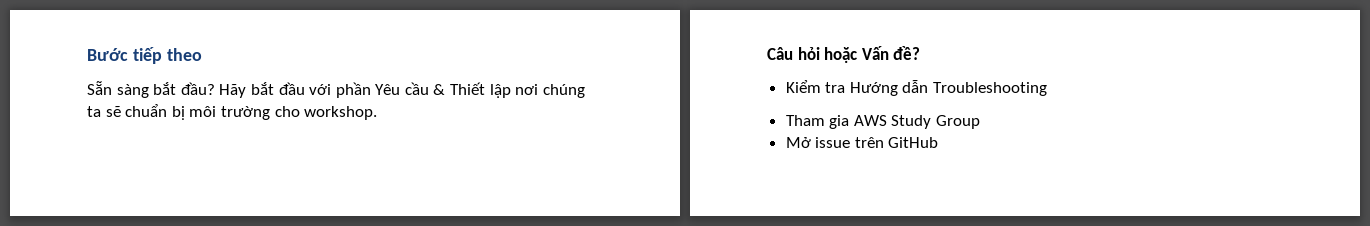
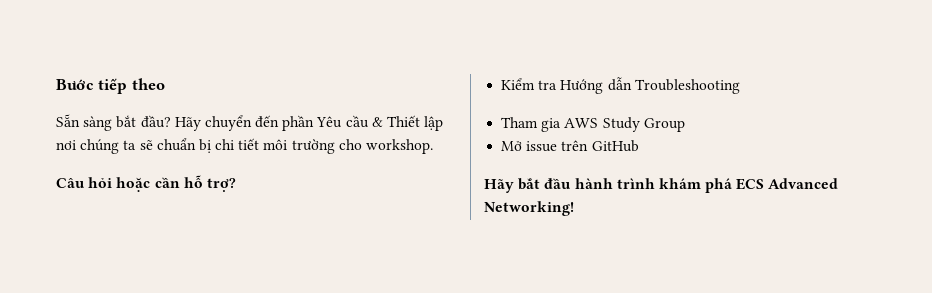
[250,82,332,95] bắt đầu với -> [204,115,280,131] chuyển đến
(185, 113) none -> [215,138,260,150] chi tiết
[861,46,921,60] Vấn đề? -> [154,175,236,192] cần hỗ trợ?
(939, 142) none -> [484,177,839,193] [484,201,574,216] // Hãy bắt đầu hành trình khám phá ECS Advanced Networking!

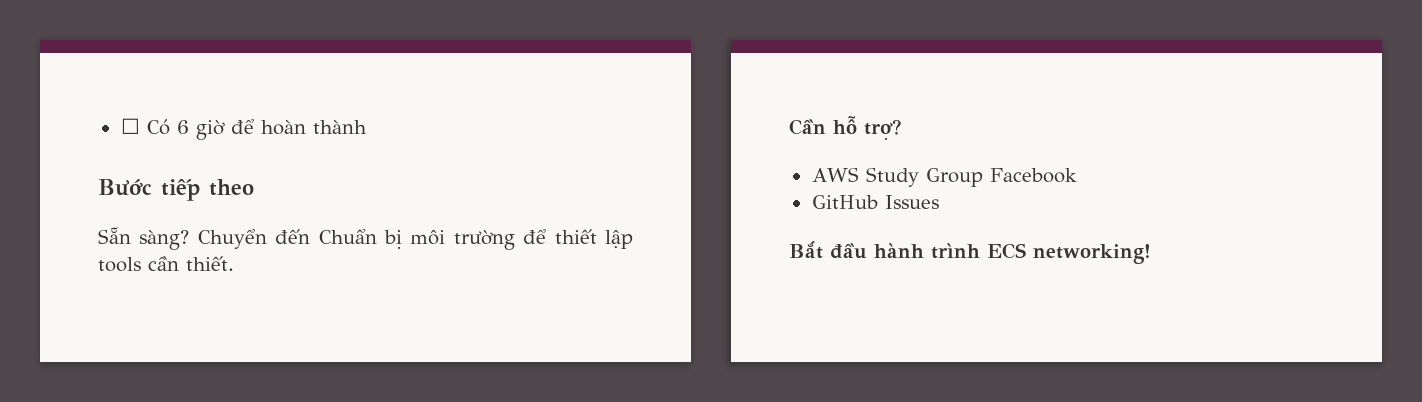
[56,78,165,94] [56,114,444,131] [56,138,434,154] [56,175,236,192] [501,77,740,94] [501,117,562,132] Bước tiếp theo // Sẵn sàng bắt đầu? Hãy chuyển đến phần Yêu cầu & Thiết lập nơi chúng ta sẽ chuẩn bị chi tiết môi trường cho workshop. // Câu hỏi hoặc cần hỗ trợ? // Kiểm tra Hướng dẫn Troubleshooting // Tham gia -> [120,118,367,140] [98,179,254,201] [98,227,633,250] [98,256,234,272] [789,116,902,140] ☐ Có 6 giờ để hoàn thành // Bước tiếp theo // Sẵn sàng? Chuyển đến Chuẩn bị môi trường để thiết lập tools cần thiết. // Cần hỗ trợ? //
[501,140,589,152] // Mở issue trên -> [989,168,1077,183] Facebook //
[484,177,541,193] // Hãy bắt -> [884,195,939,209] [789,241,823,259] Issues // Bắt
[658,178,839,193] [484,201,574,216] khám phá ECS Advanced Networking! -> [987,243,1151,264] ECS networking!

